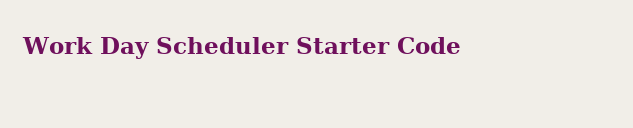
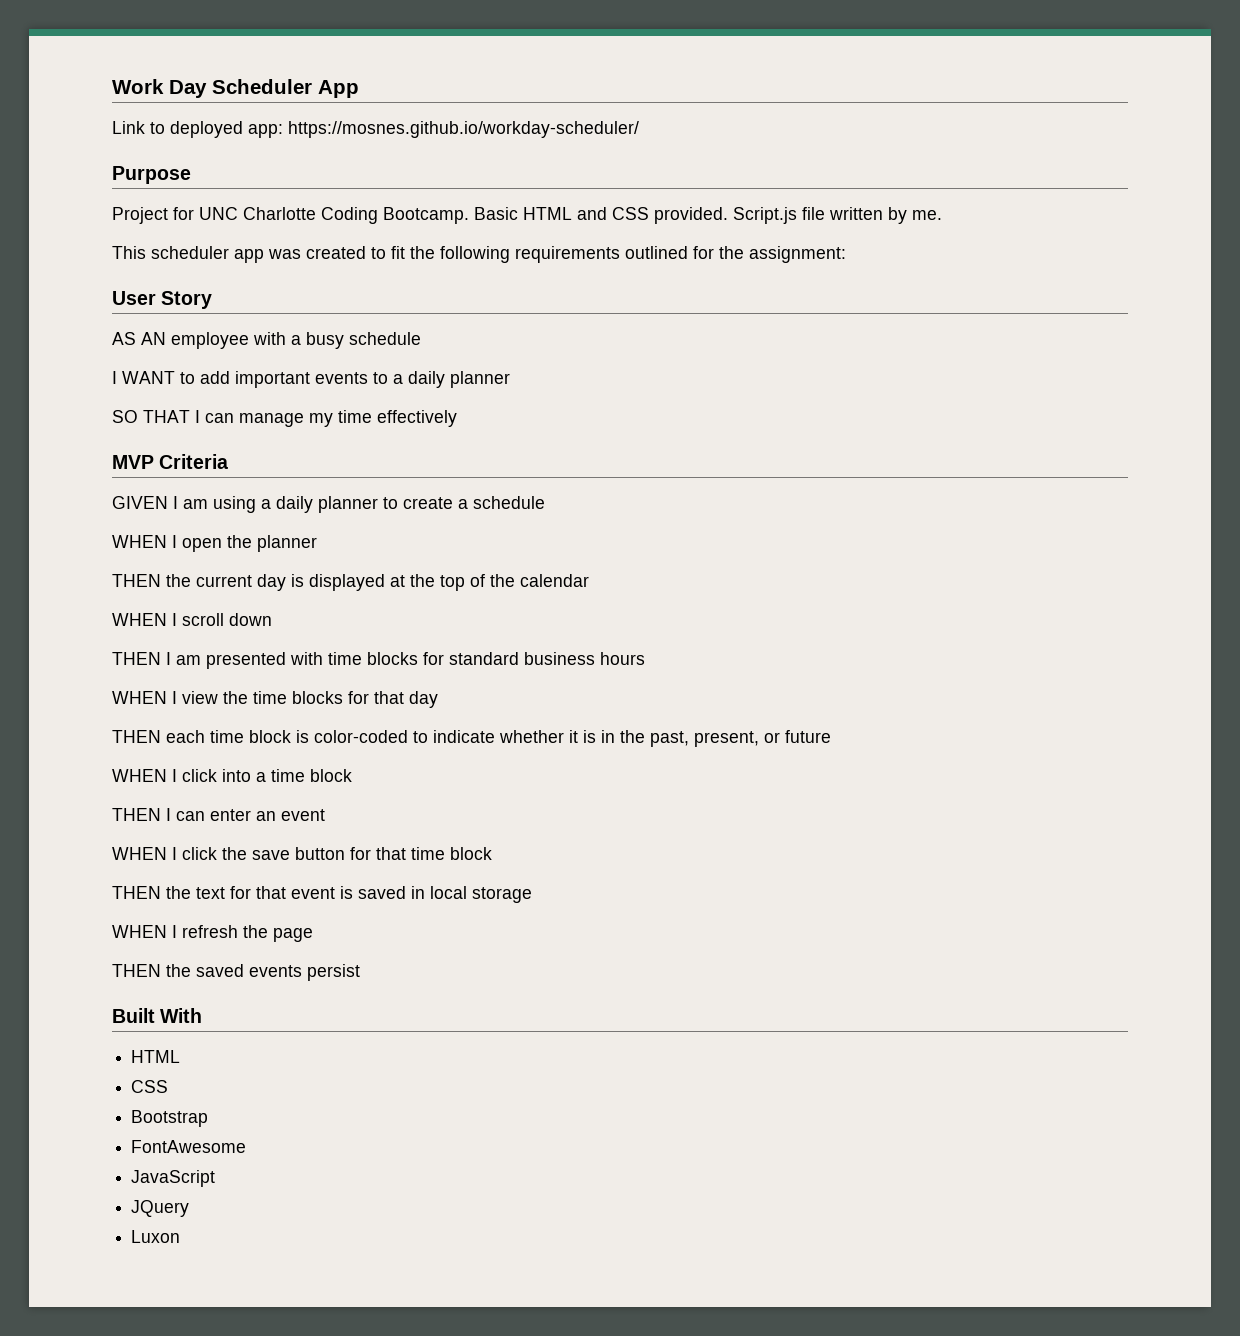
[295,37,461,54] Starter Code -> [318,80,359,98] [112,121,639,138] [112,166,191,184] [112,207,942,224] [112,246,846,263] [112,291,213,309] [112,332,421,349] [112,371,510,388] [112,410,457,427] [112,454,229,469] [112,496,545,513] [112,535,317,552] [112,574,589,591] [112,613,272,626] [112,652,645,669] [112,691,438,708] [112,730,831,747] [112,769,352,782] [112,808,325,821] [112,847,492,860] [112,886,532,903] [112,925,313,942] [112,964,360,981] [112,1008,203,1023] [131,1050,181,1063] [131,1080,169,1093] [131,1110,209,1127] [131,1140,247,1153] [131,1170,216,1187] [131,1200,190,1217] [131,1230,181,1243] App // Link to deployed app: https://mosnes.github.io/workday-scheduler/ // Purpose // Project for UNC Charlotte Coding Bootcamp. Basic HTML and CSS provided. Script.js file written by me. // This scheduler app was created to fit the following requirements outlined for the assignment: // User Story // AS AN employee with a busy schedule // I WANT to add important events to a daily planner // SO THAT I can manage my time effectively // MVP Criteria // GIVEN I am using a daily planner to create a schedule // WHEN I open the planner // THEN the current day is displayed at the top of the calendar // WHEN I scroll down // THEN I am presented with time blocks for standard business hours // WHEN I view the time blocks for that day // THEN each time block is color-coded to indicate whether it is in the past, present, or future // WHEN I click into a time block // THEN I can enter an event // WHEN I click the save button for that time block // THEN the text for that event is saved in local storage // WHEN I refresh the page // THEN the saved events persist // Built With // HTML // CSS // Bootstrap // FontAwesome // JavaScript // JQuery // Luxon

